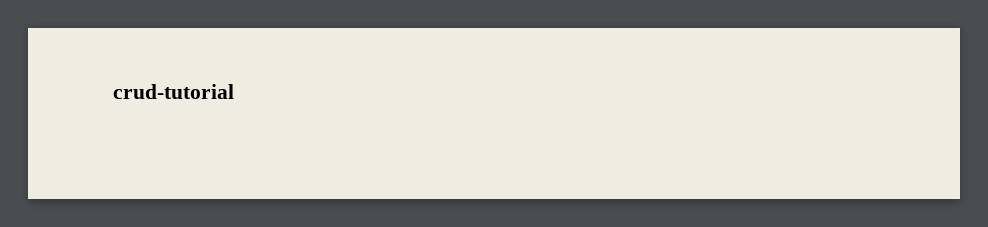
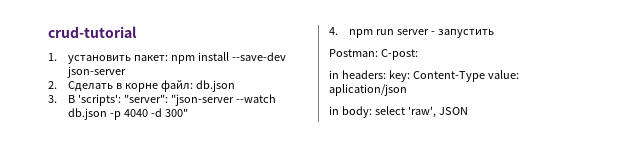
(234, 91) none -> [48,52,287,64] [67,66,127,78] [48,80,236,92] [48,94,277,106] [68,108,189,120] [329,27,495,38] [329,49,418,60] [329,70,519,82] [329,84,407,96] [329,106,468,118] // 1. установить пакет: npm install --save-dev json-server // 2. Сделать в корне файл: db.json // 3. B 'scripts': "server": "json-server --watch db.json -p 4040 -d 300" // 4. npm run server - запустить // Postman: C-post: // in headers: key: Content-Type value: aplication/json // in body: select 'raw', JSON

